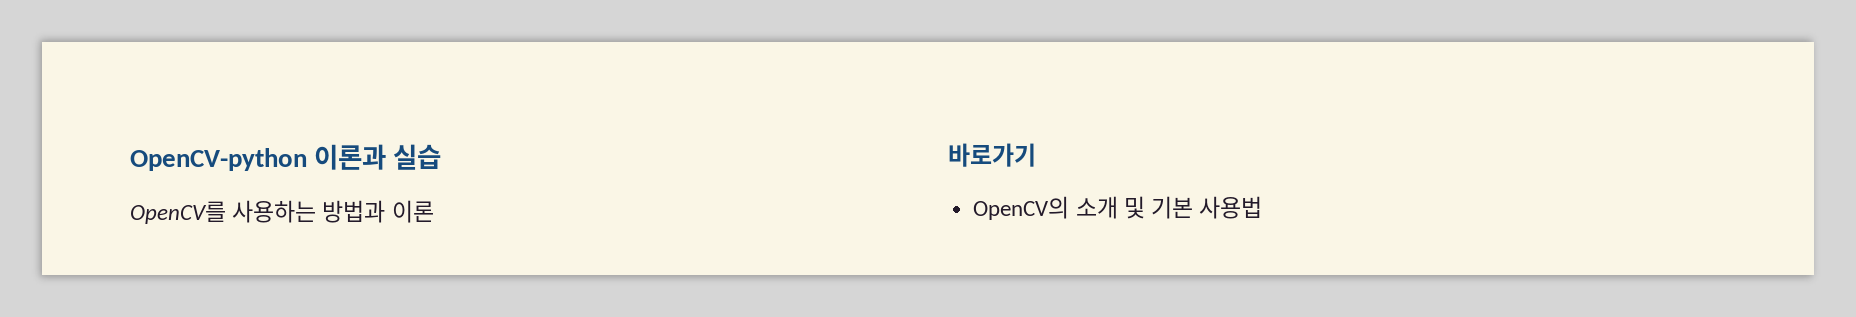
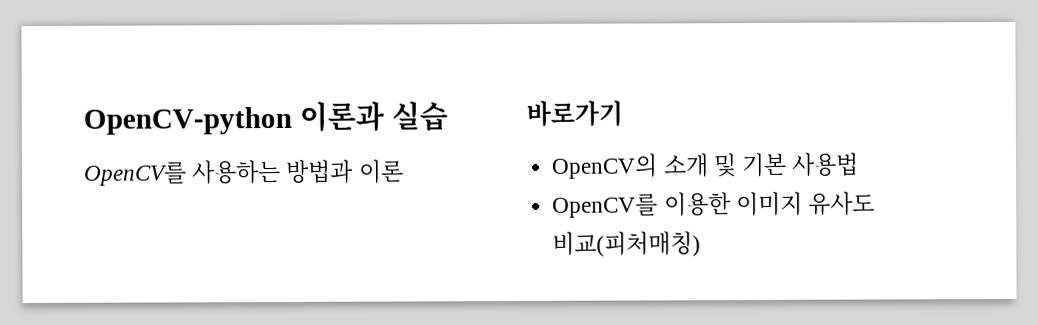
(1263, 207) none -> [552,191,875,218] [552,231,702,257] // OpenCV를 이용한 이미지 유사도 비교(피처매칭)

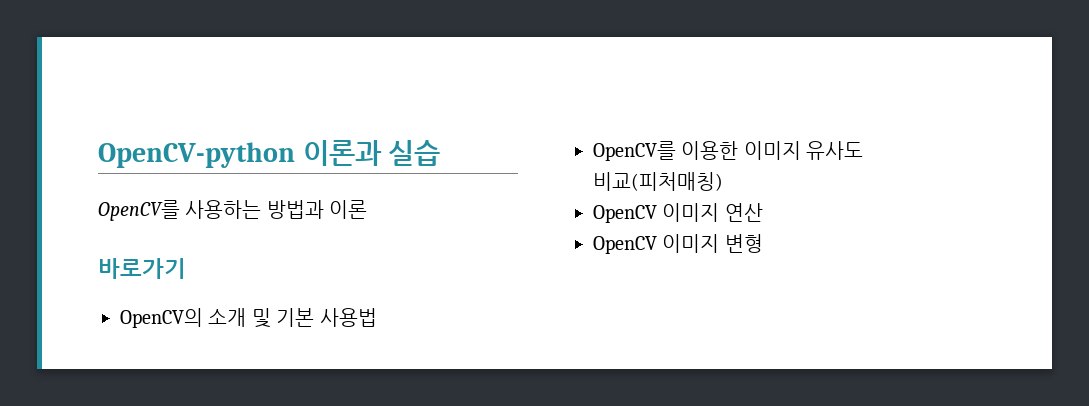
(702, 244) none -> [593,203,763,223] [593,234,763,254] // OpenCV 이미지 연산 // OpenCV 이미지 변형

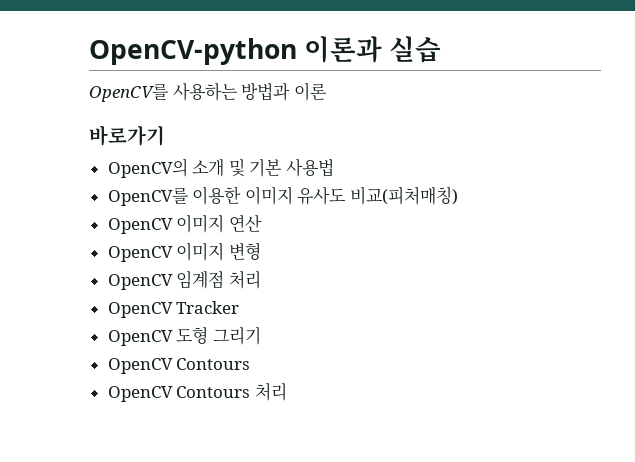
(763, 243) none -> [107,270,261,290] [107,301,240,318] [107,326,261,346] [107,358,251,374] [107,382,287,402] // OpenCV 임계점 처리 // OpenCV Tracker // OpenCV 도형 그리기 // OpenCV Contours // OpenCV Contours 처리

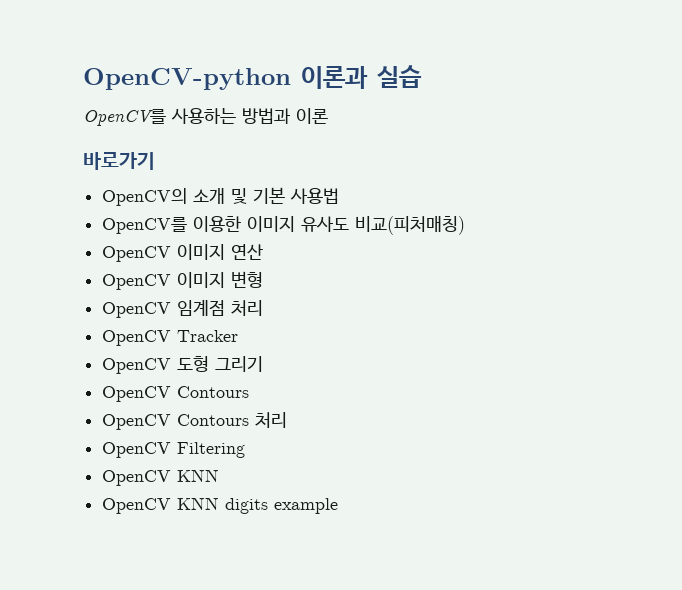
(287, 391) none -> [102,442,246,458] [102,469,220,486] [102,497,339,514] // OpenCV Filtering // OpenCV KNN // OpenCV KNN digits example

